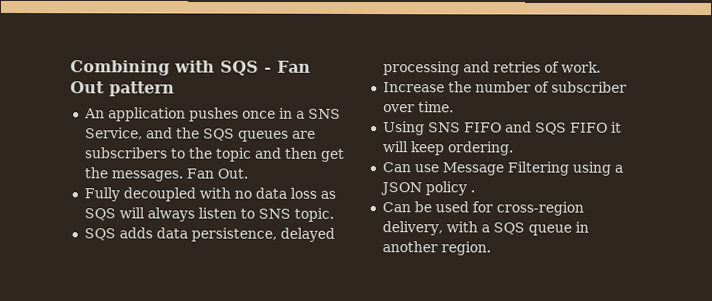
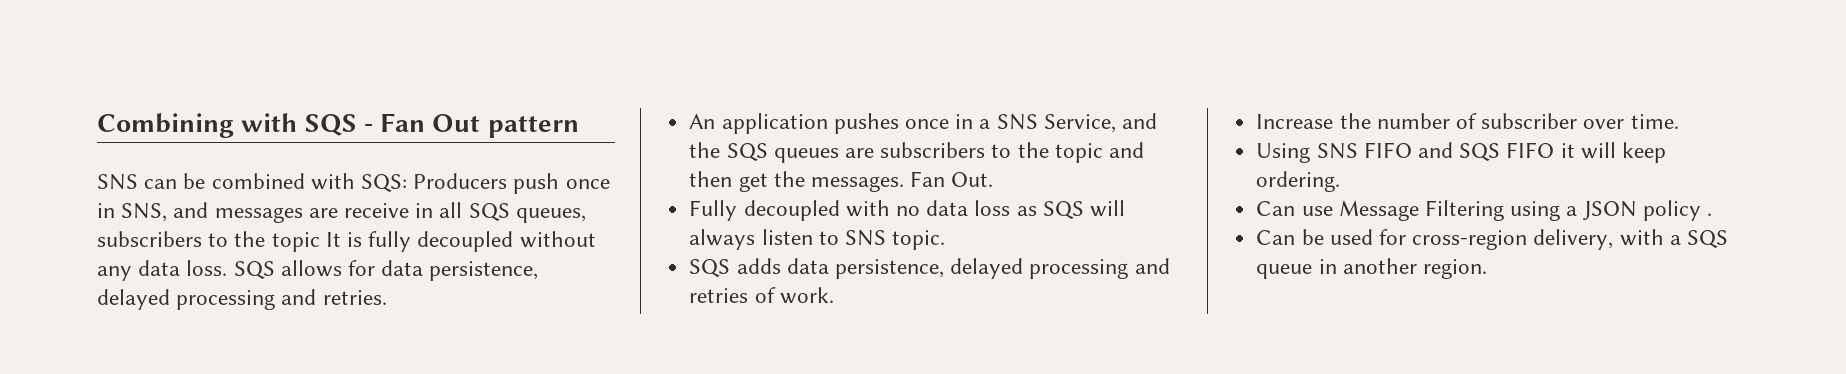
(175, 89) none -> [97,173,610,194] [97,202,586,223] [97,231,596,252] [97,260,539,281] [97,289,387,310] // SNS can be combined with SQS: Producers push once in SNS, and messages are receive in all SQS queues, subscribers to the topic It is fully decoupled without any data loss. SQS allows for data persistence, delayed processing and retries.

